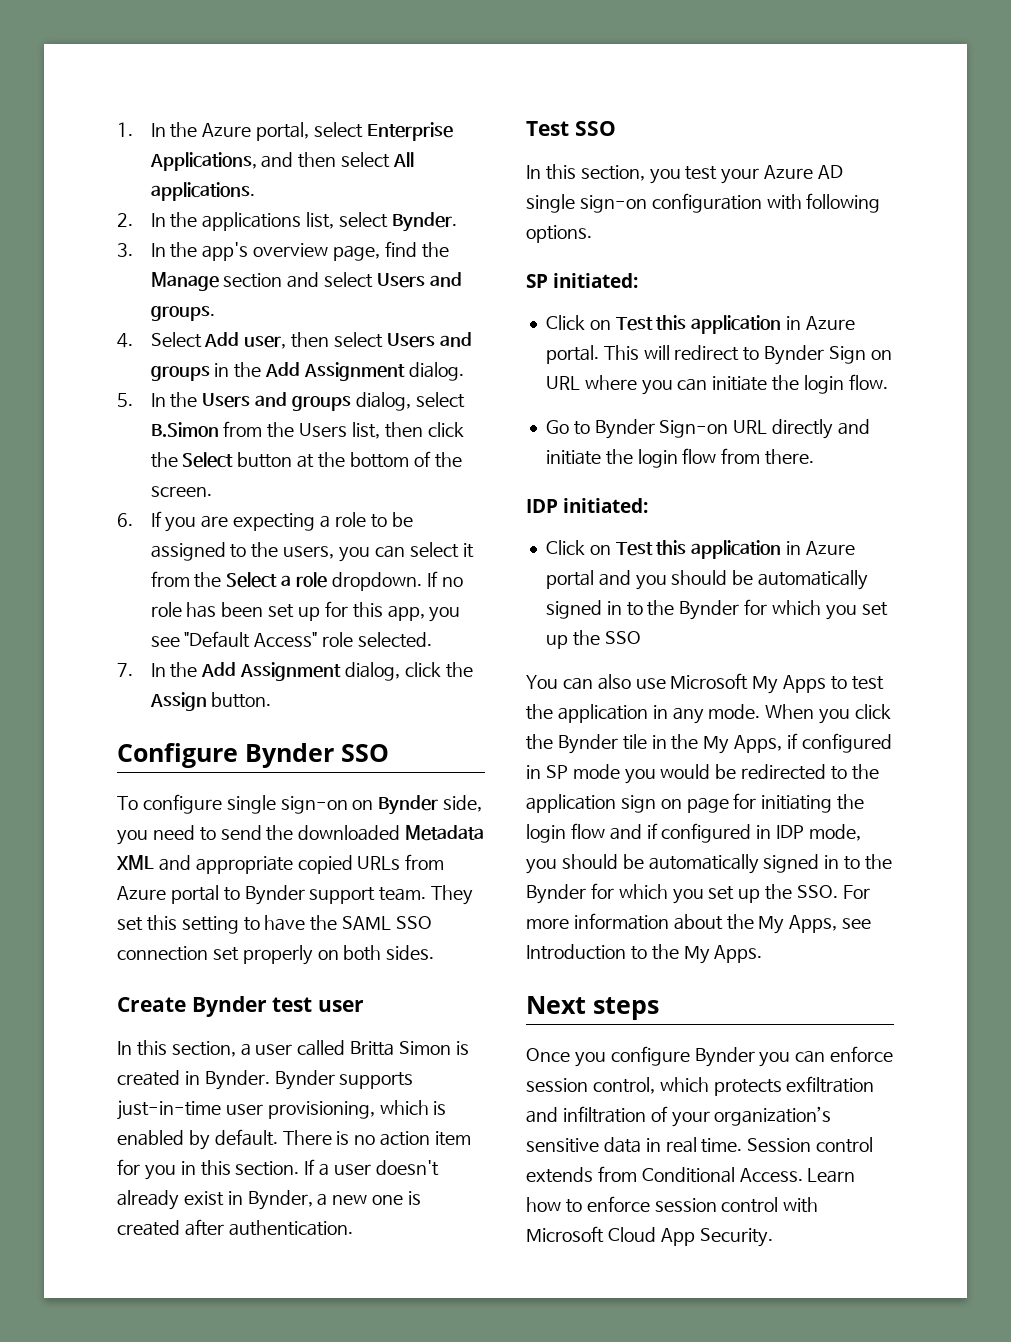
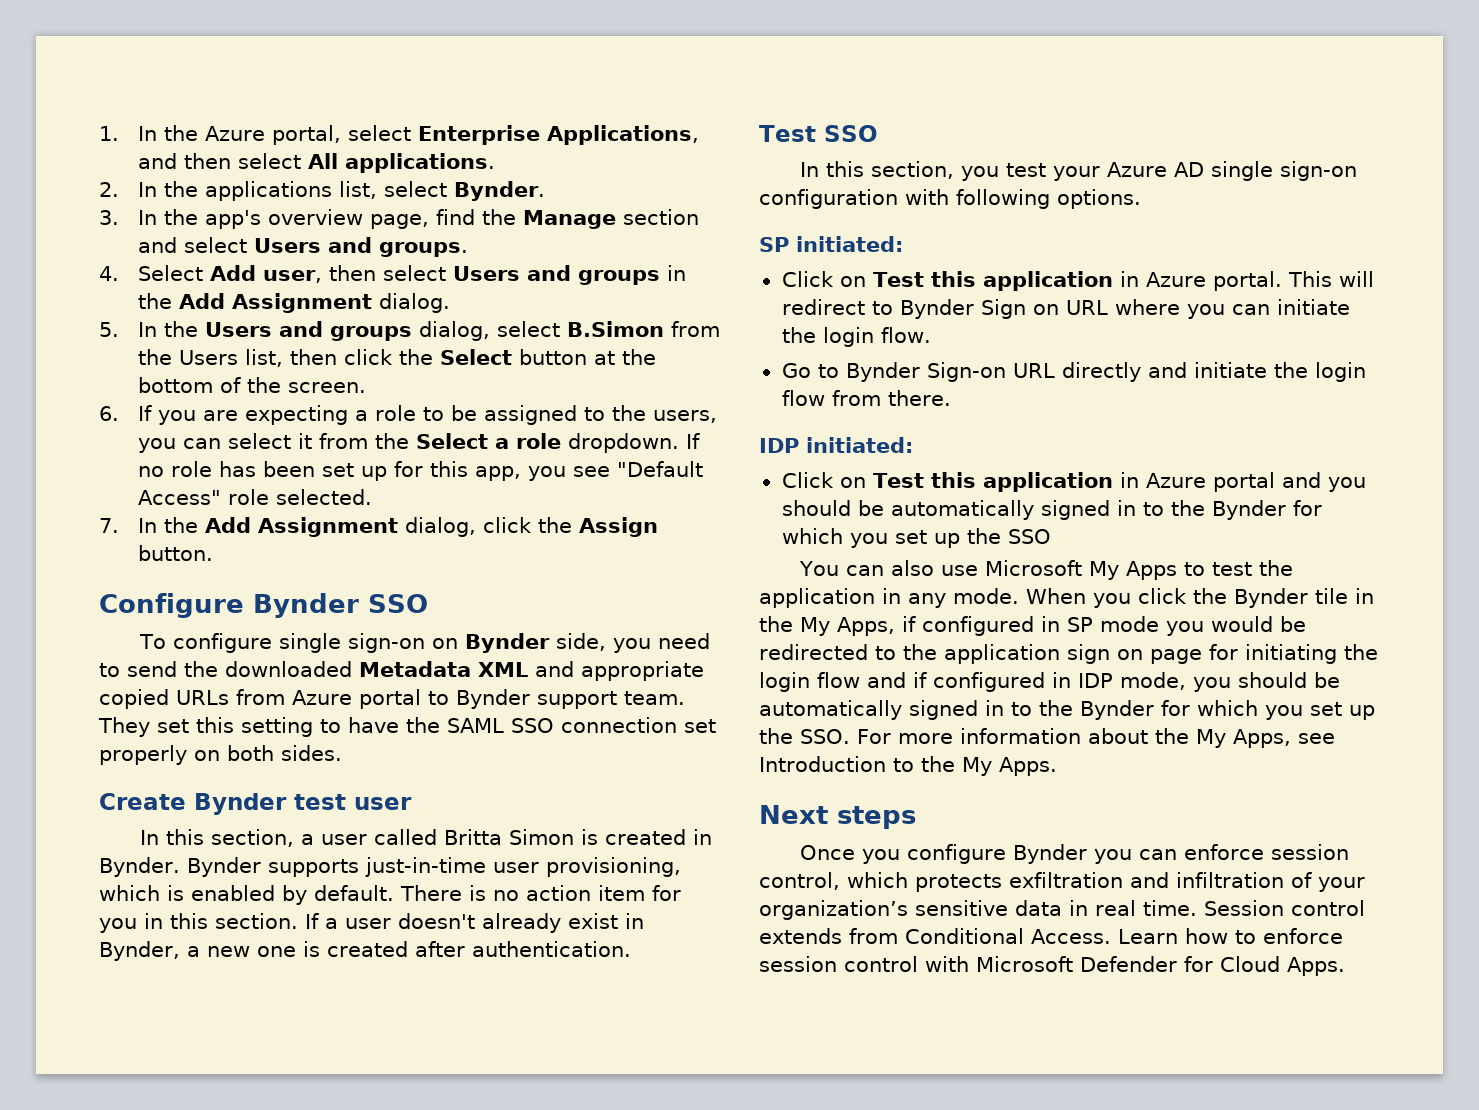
[607,1227,773,1247] Cloud App Security. -> [1080,956,1345,976] Defender for Cloud Apps.

